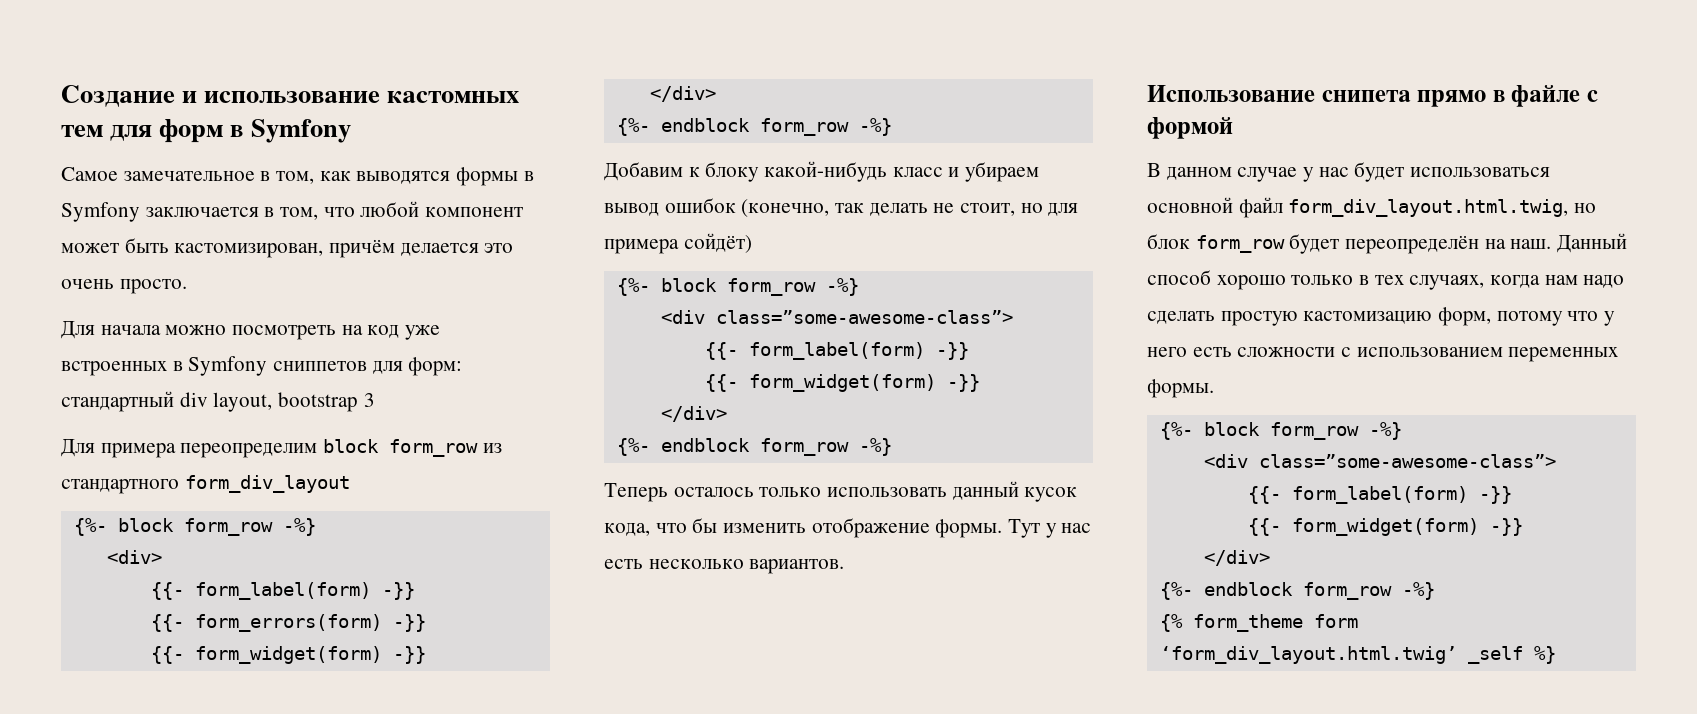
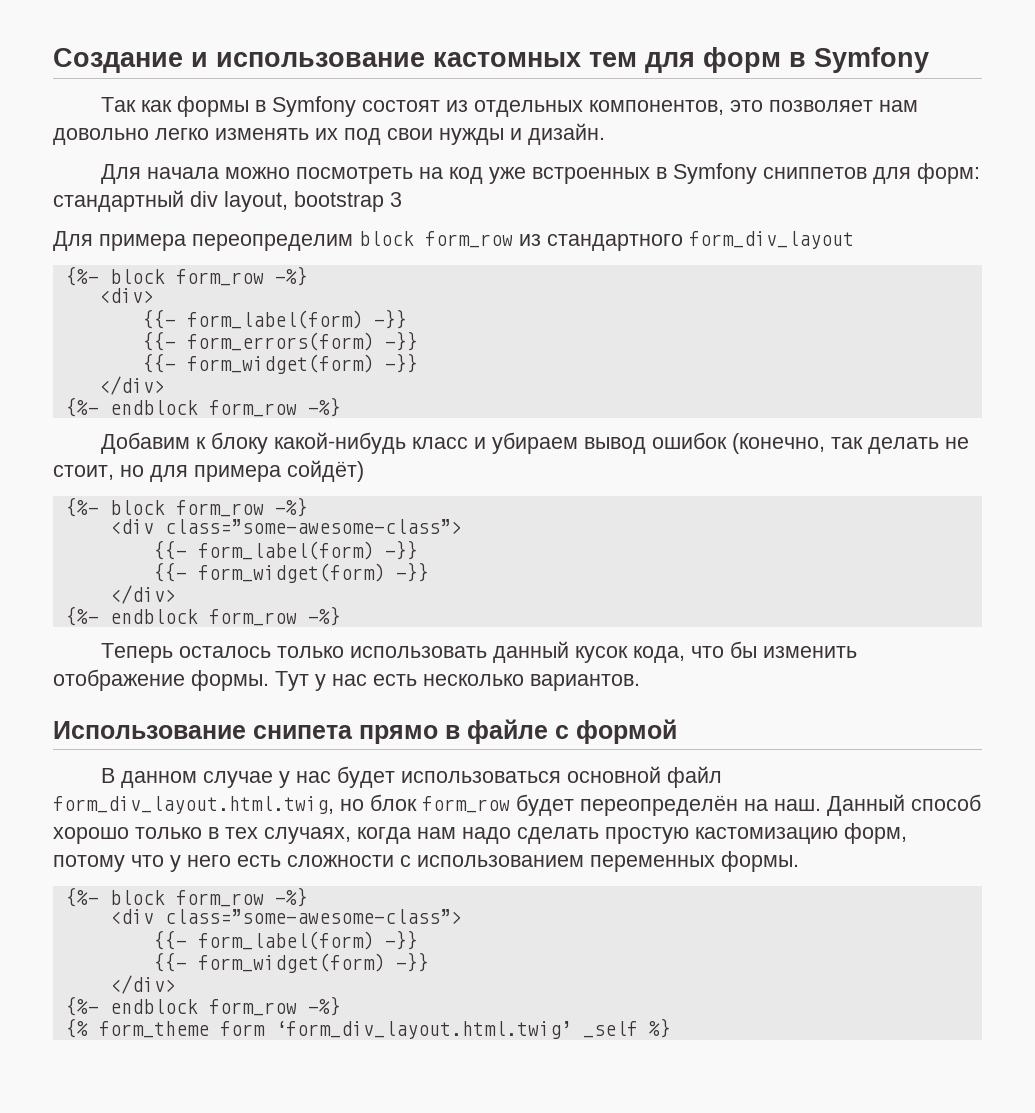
[61,167,534,186] [61,201,524,222] [61,238,514,258] [61,279,187,294] Самое замечательное в том, как выводятся формы в Symfony заключается в том, что любой компонент может быть кастомизирован, причём делается это очень просто. -> [100,96,918,117] [53,123,605,145] Так как формы в Symfony состоят из отдельных компонентов, это позволяет нам довольно легко изменять их под свои нужды и дизайн.

